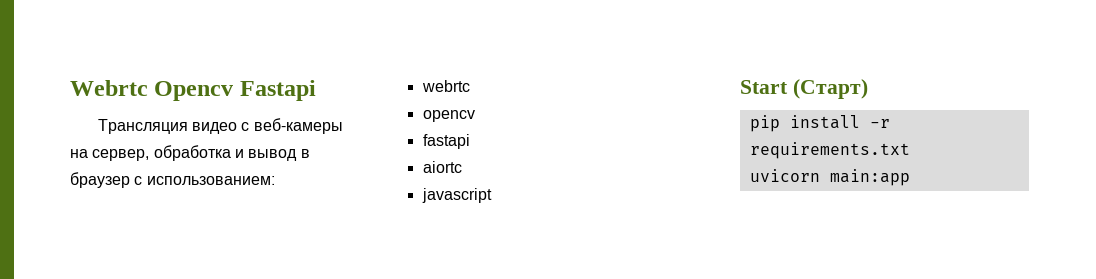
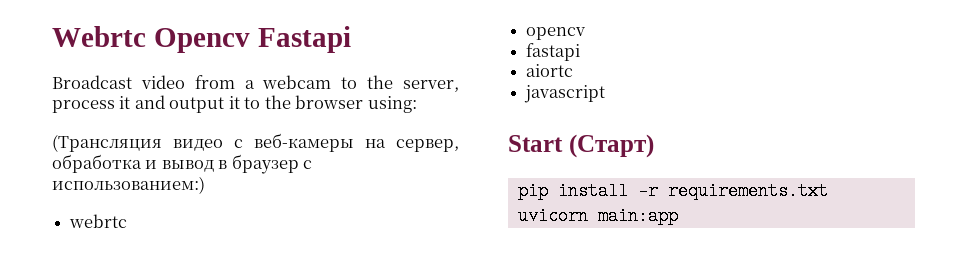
[97,119,188,134] Трансляция -> [52,75,459,92] [52,95,417,113] [52,134,162,152] Broadcast video from a webcam to the server, process it and output it to the browser using: // (Трансляция
[146,176,275,185] использованием: -> [52,176,205,194] использованием:)

